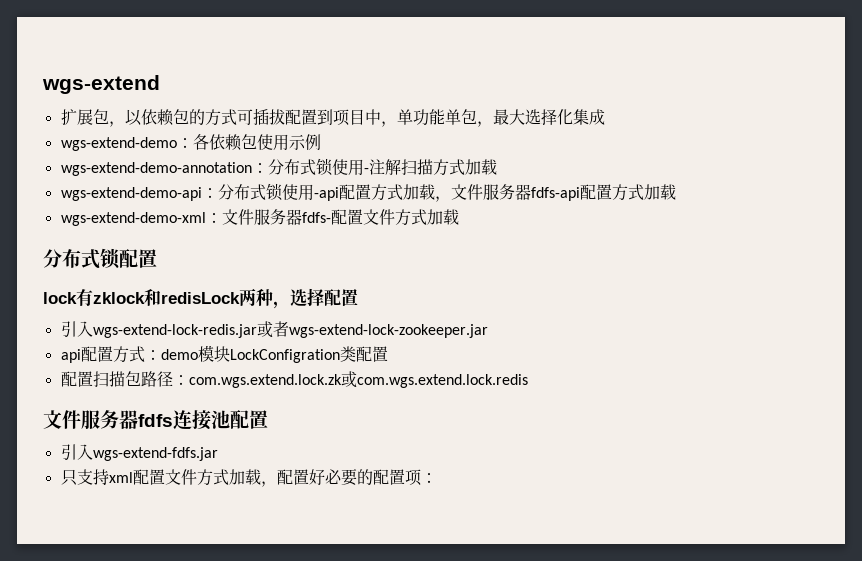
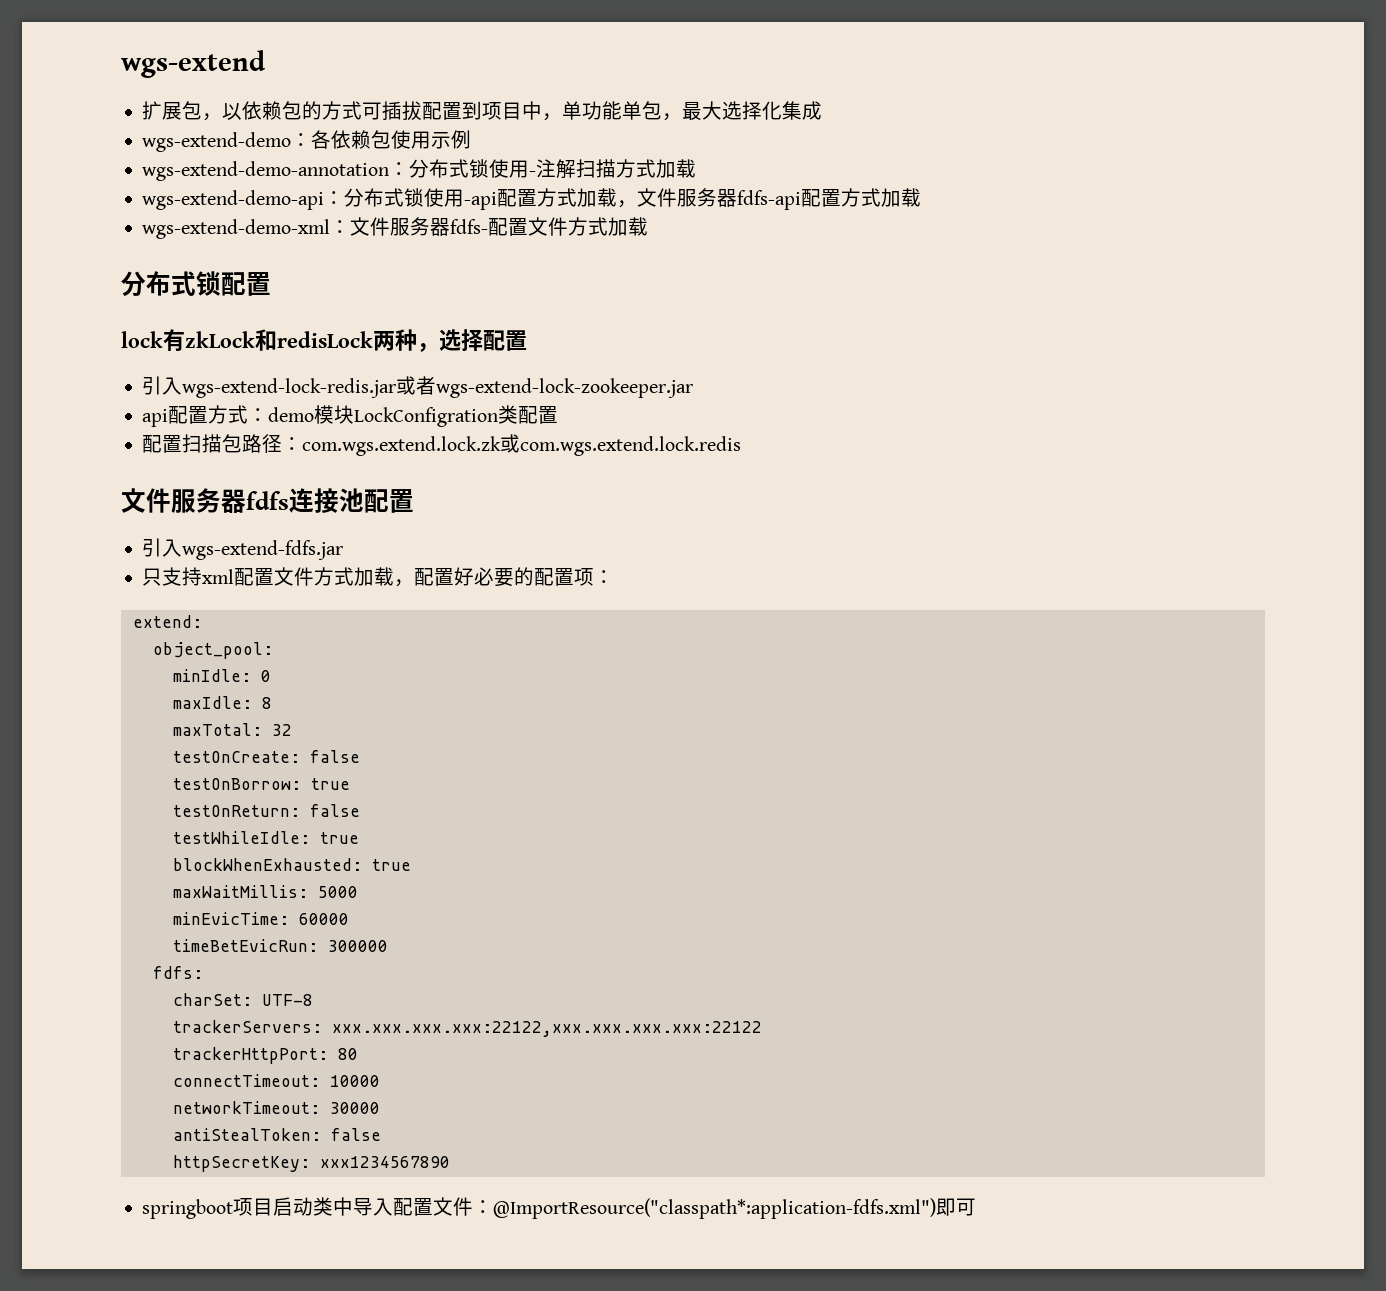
[93,292,145,304] zklock -> [185,331,255,348] zkLock
(437, 478) none -> [132,615,202,628] [152,642,273,659] [172,669,271,682] [172,696,272,709] [172,723,292,736] [172,750,360,763] [172,778,350,790] [172,804,360,817] [172,831,359,844] [172,858,411,871] [172,885,358,898] [172,912,349,925] [172,939,388,952] [152,966,203,979] [172,993,313,1006] [172,1020,762,1037] [172,1047,358,1064] [172,1074,380,1087] [172,1101,380,1114] [172,1128,381,1141] [172,1155,450,1172] [142,1197,977,1219] // extend: // object_pool: // minIdle: 0 // maxIdle: 8 // maxTotal: 32 // testOnCreate: false // testOnBorrow: true // testOnReturn: false // testWhileIdle: true // blockWhenExhausted: true // maxWaitMillis: 5000 // minEvicTime: 60000 // timeBetEvicRun: 300000 // fdfs: // charSet: UTF-8 // trackerServers: xxx.xxx.xxx.xxx:22122,xxx.xxx.xxx.xxx:22122 // trackerHttpPort: 80 // connectTimeout: 10000 // networkTimeout: 30000 // antiStealToken: false // httpSecretKey: xxx1234567890 // springboot项目启动类中导入配置文件：@ImportResource("classpath*:application-fdfs.xml")即可

